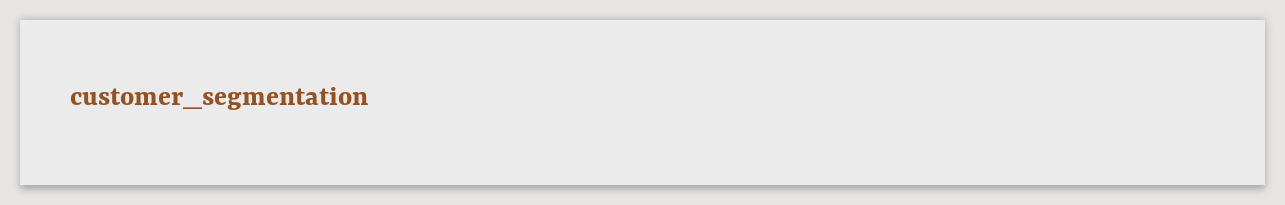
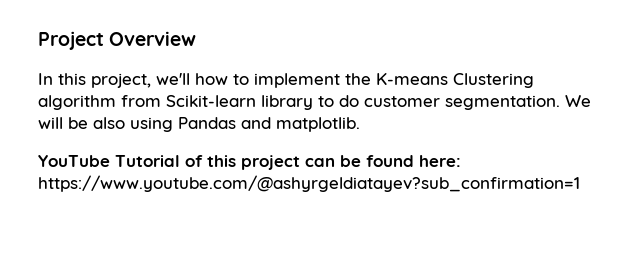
[70,87,368,110] customer_segmentation -> [38,31,197,50] [38,73,534,88] [38,95,591,110] [38,117,360,132] [38,155,461,170] [38,175,580,192] Project Overview // In this project, we'll how to implement the K-means Clustering algorithm from Scikit-learn library to do customer segmentation. We will be also using Pandas and matplotlib. // YouTube Tutorial of this project can be found here: https://www.youtube.com/@ashyrgeldiatayev?sub_confirmation=1

